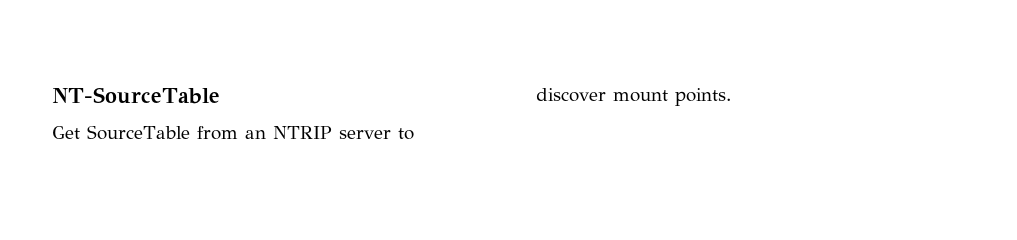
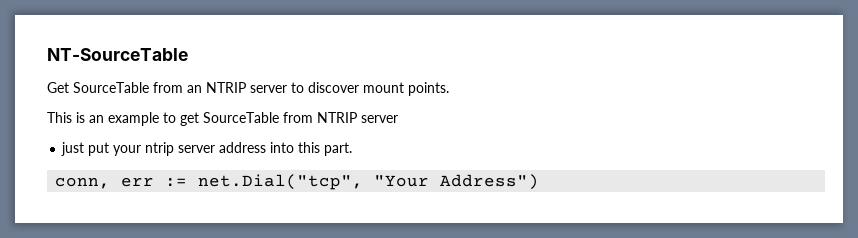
(731, 97) none -> [47,112,398,126] [61,142,353,156] [55,174,540,190] // This is an example to get SourceTable from NTRIP server // just put your ntrip server address into this part. // conn, err := net.Dial("tcp", "Your Address")

